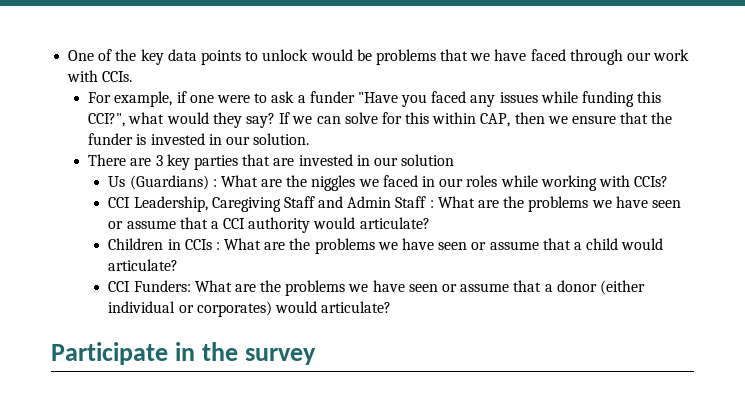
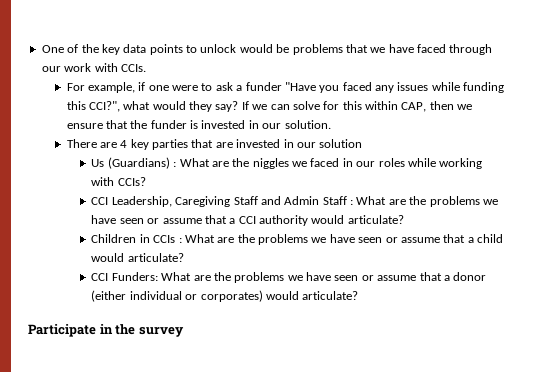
[155,155,163,166] 3 -> [120,140,128,148] 4

